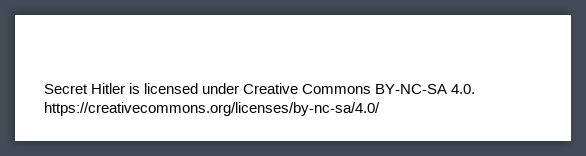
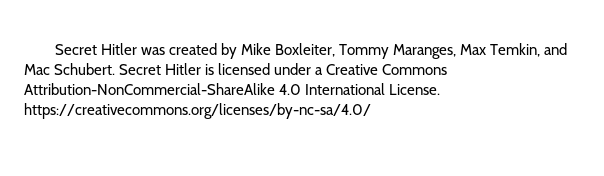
[44,83,126,94] Secret Hitler -> [54,43,568,59] [24,63,202,75] Secret Hitler was created by Mike Boxleiter, Tommy Maranges, Max Temkin, and Mac Schubert. Secret Hitler
(240, 88) none -> [315,67,324,75] a
[375,84,476,94] BY-NC-SA 4.0. -> [24,83,441,95] Attribution-NonCommercial-ShareAlike 4.0 International License.

